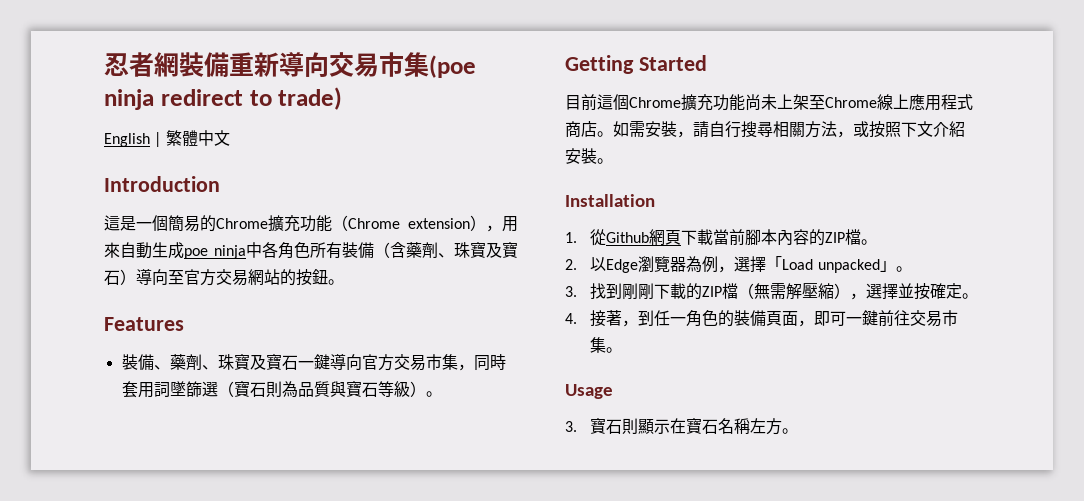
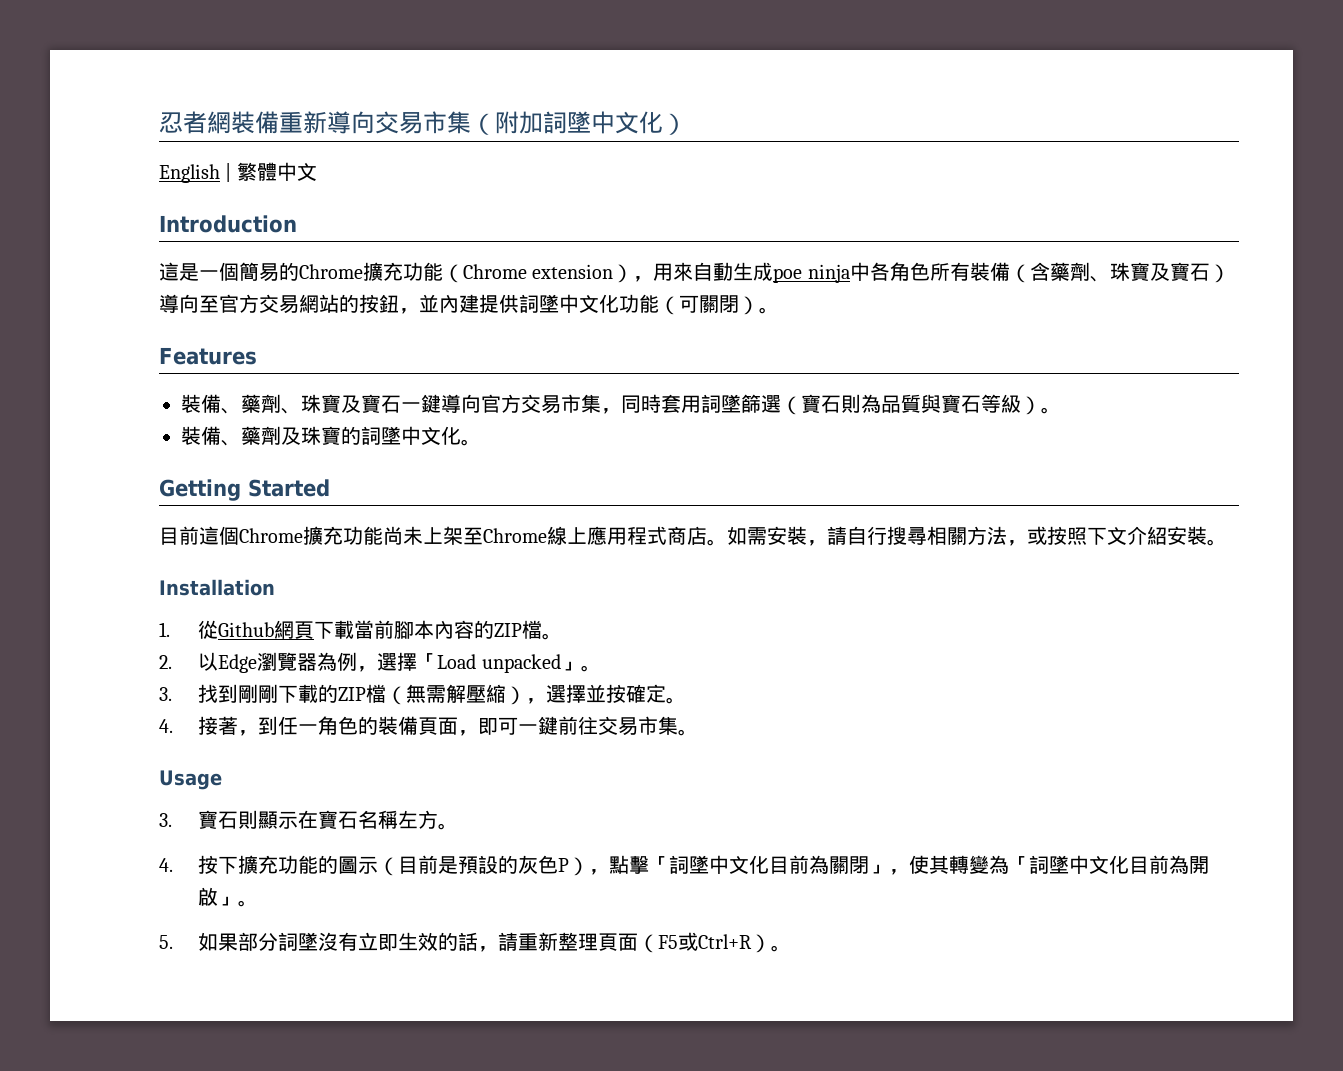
[429,55,476,78] [104,87,343,110] (poe ninja redirect to trade) -> [471,111,687,135] （附加詞墜中文化）
(328, 277) none -> [399,294,759,315] ，並內建提供詞墜中文化功能（可關閉）
(442, 394) none -> [181,426,481,446] // 裝備、藥劑及珠寶的詞墜中文化。
(799, 431) none -> [159,855,1210,876] [198,887,259,907] [159,932,792,953] // 4.按下擴充功能的圖示（目前是預設的灰色P），點擊「詞墜中文化目前為關閉」，使其轉變為「詞墜中文化目前為開啟」。 // 5.如果部分詞墜沒有立即生效的話，請重新整理頁面（F5或Ctrl+R）。

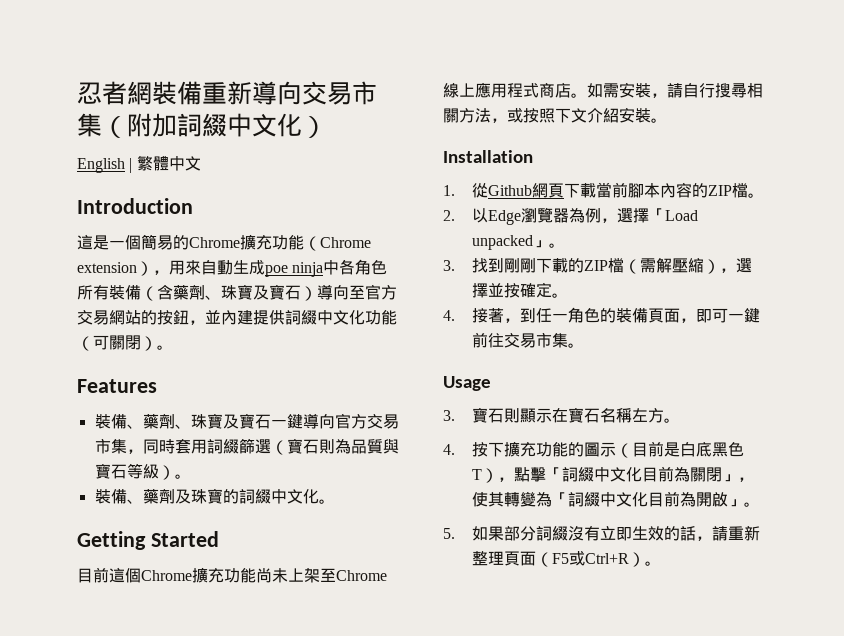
[567,111,591,133] 墜 -> [202,113,227,137] 綴
[539,294,559,313] 墜 -> [301,310,317,325] 綴
[721,394,741,413] 墜 -> [222,439,239,454] 綴
[381,426,401,445] 墜 -> [254,489,271,504] 綴
[406,684,427,703] 無 -> (641, 266) none
[458,855,570,874] 預設的灰色P -> [680,442,745,457] [472,469,483,480] 白底黑色T
[689,855,710,874] 墜 -> [578,467,595,482] 綴
[1049,855,1070,874] 墜 -> [584,492,601,507] 綴
[298,932,319,951] 墜 -> [552,526,569,541] 綴

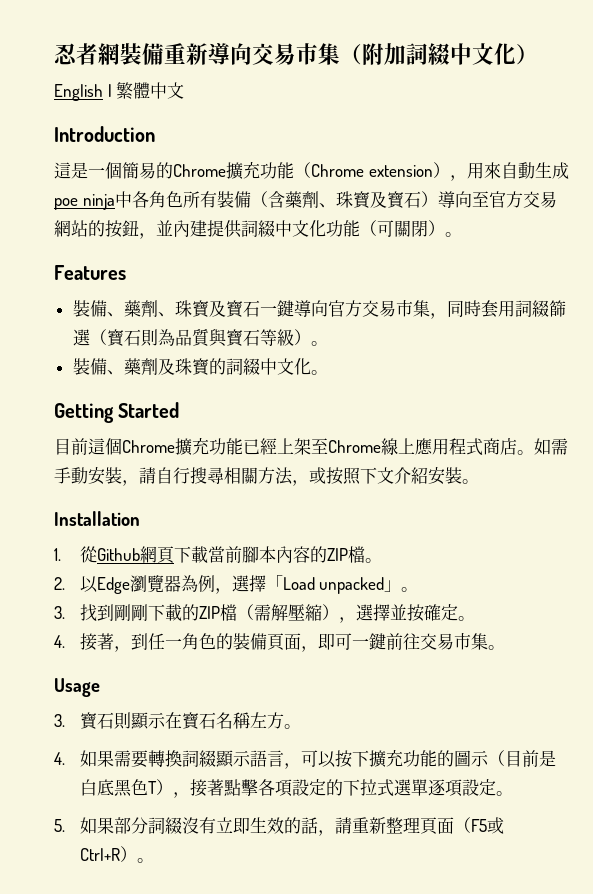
[256,568,288,583] 尚未 -> [243,438,277,455] 已經
(619, 90) none -> [54,467,88,484] 手動
(455, 449) none -> [79,750,336,769] 如果需要轉換詞綴顯示語言，可以
[514,466,755,482] [472,491,745,507] 點擊「詞綴中文化目前為關閉」，使其轉變為「詞綴中文化目前為開啟」 -> [189,779,496,797] 接著點擊各項設定的下拉式選單逐項設定

